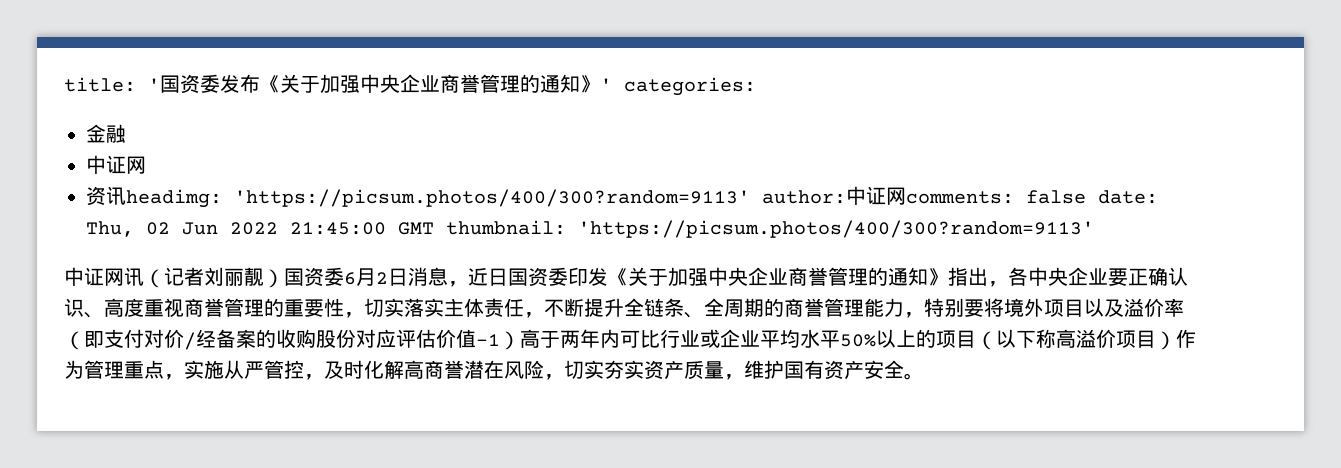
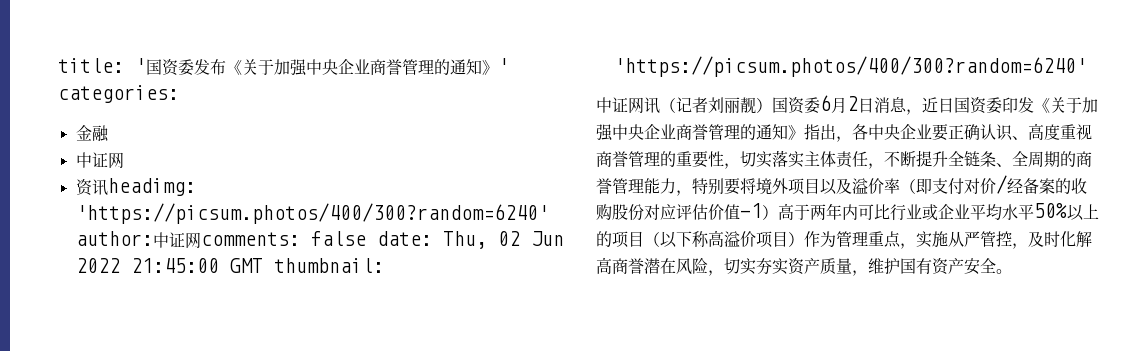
[234,189,750,207] 'https://picsum.photos/400/300?random=9113' -> [75,203,549,224] 'https://picsum.photos/400/300?random=6240'
[578,220,1094,238] 'https://picsum.photos/400/300?random=9113' -> [613,56,1087,77] 'https://picsum.photos/400/300?random=6240'

